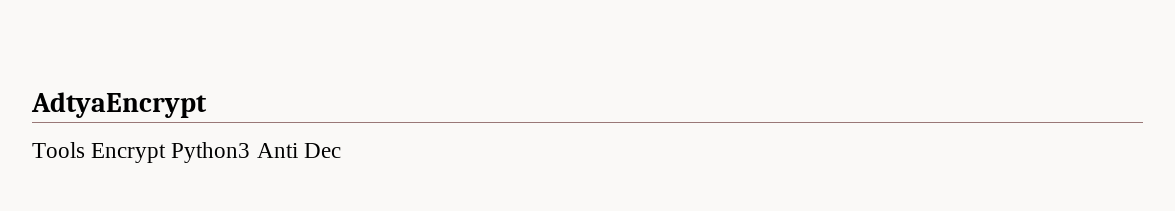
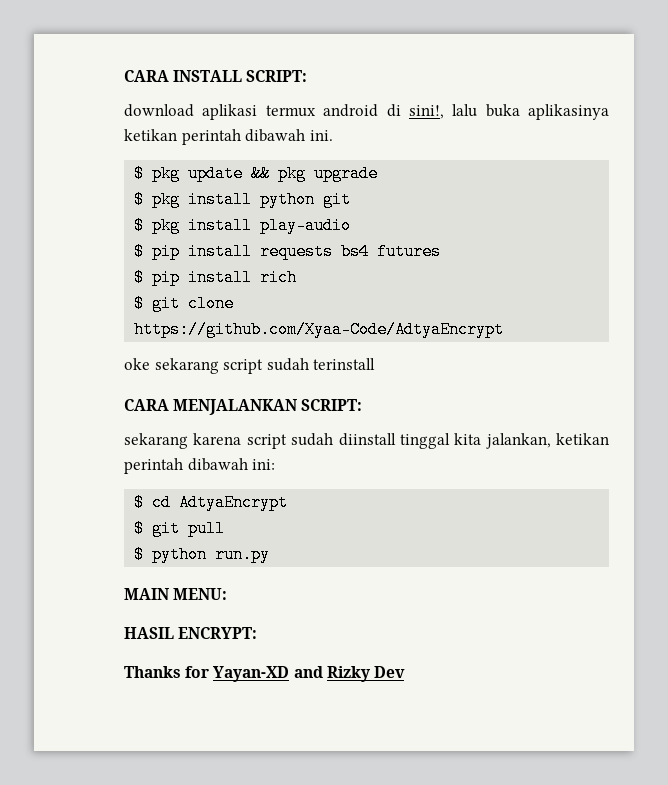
[31,92,207,118] [32,142,341,163] AdtyaEncrypt // Tools Encrypt Python3 Anti Dec -> [124,70,308,82] [124,104,609,120] [124,129,333,145] [134,165,379,182] [134,191,352,208] [134,217,352,234] [134,243,442,260] [134,269,298,286] [134,295,235,312] [134,321,505,338] [124,358,376,374] [124,399,363,415] [124,433,609,449] [124,458,276,474] [134,494,289,511] [134,520,226,537] [134,546,271,563] [124,588,228,600] [124,627,258,639] [124,666,405,682] CARA INSTALL SCRIPT: // download aplikasi termux android di sini!, lalu buka aplikasinya ketikan perintah dibawah ini. // $ pkg update && pkg upgrade // $ pkg install python git // $ pkg install play-audio // $ pip install requests bs4 futures // $ pip install rich // $ git clone https://github.com/Xyaa-Code/AdtyaEncrypt // oke sekarang script sudah terinstall // CARA MENJALANKAN SCRIPT: // sekarang karena script sudah diinstall tinggal kita jalankan, ketikan perintah dibawah ini: // $ cd AdtyaEncrypt // $ git pull // $ python run.py // MAIN MENU: // HASIL ENCRYPT: // Thanks for Yayan-XD and Rizky Dev

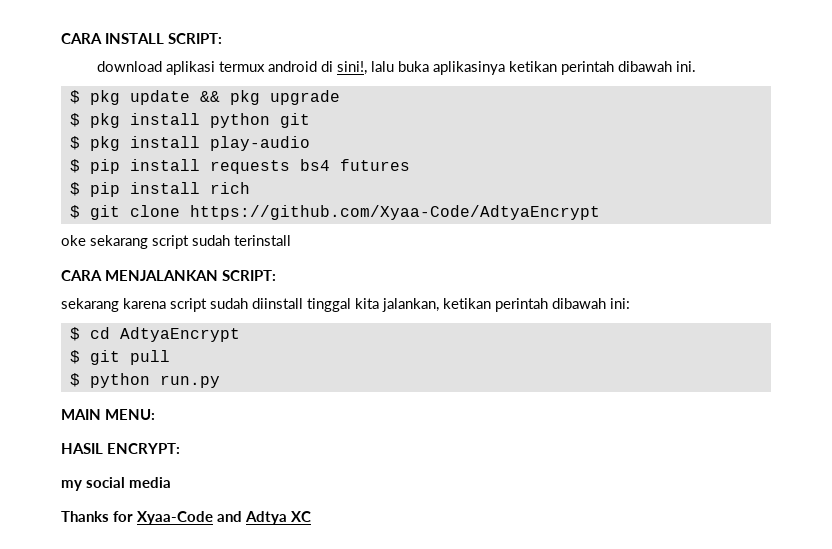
(258, 633) none -> [61,477,171,491] // my social media
[213,666,405,682] Yayan-XD and Rizky Dev -> [137,511,311,525] Xyaa-Code and Adtya XC

